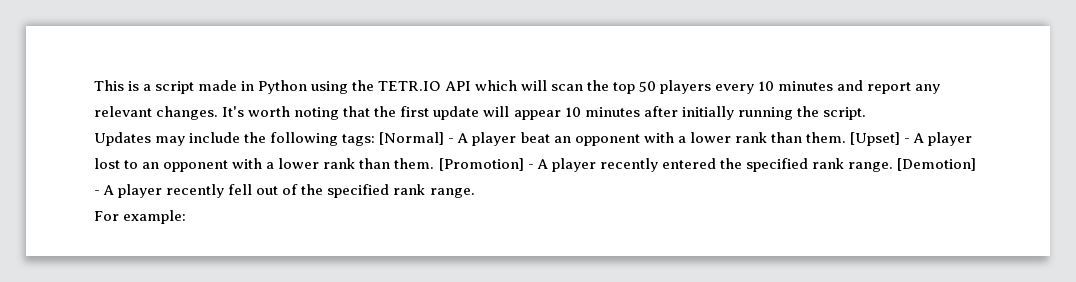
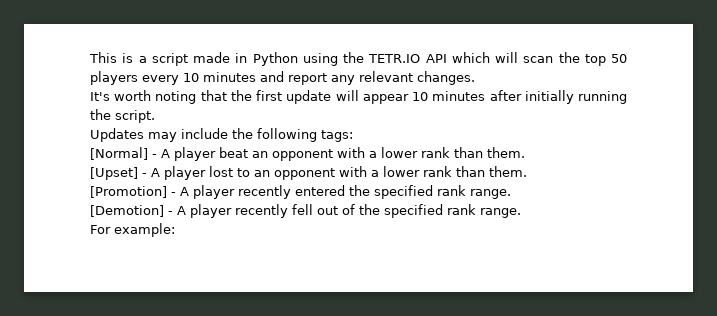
(219, 113) none -> (475, 78) //
(376, 140) none -> (353, 136) //
(846, 137) none -> (525, 152) //
(435, 163) none -> (527, 171) //
(893, 167) none -> (511, 194) //

